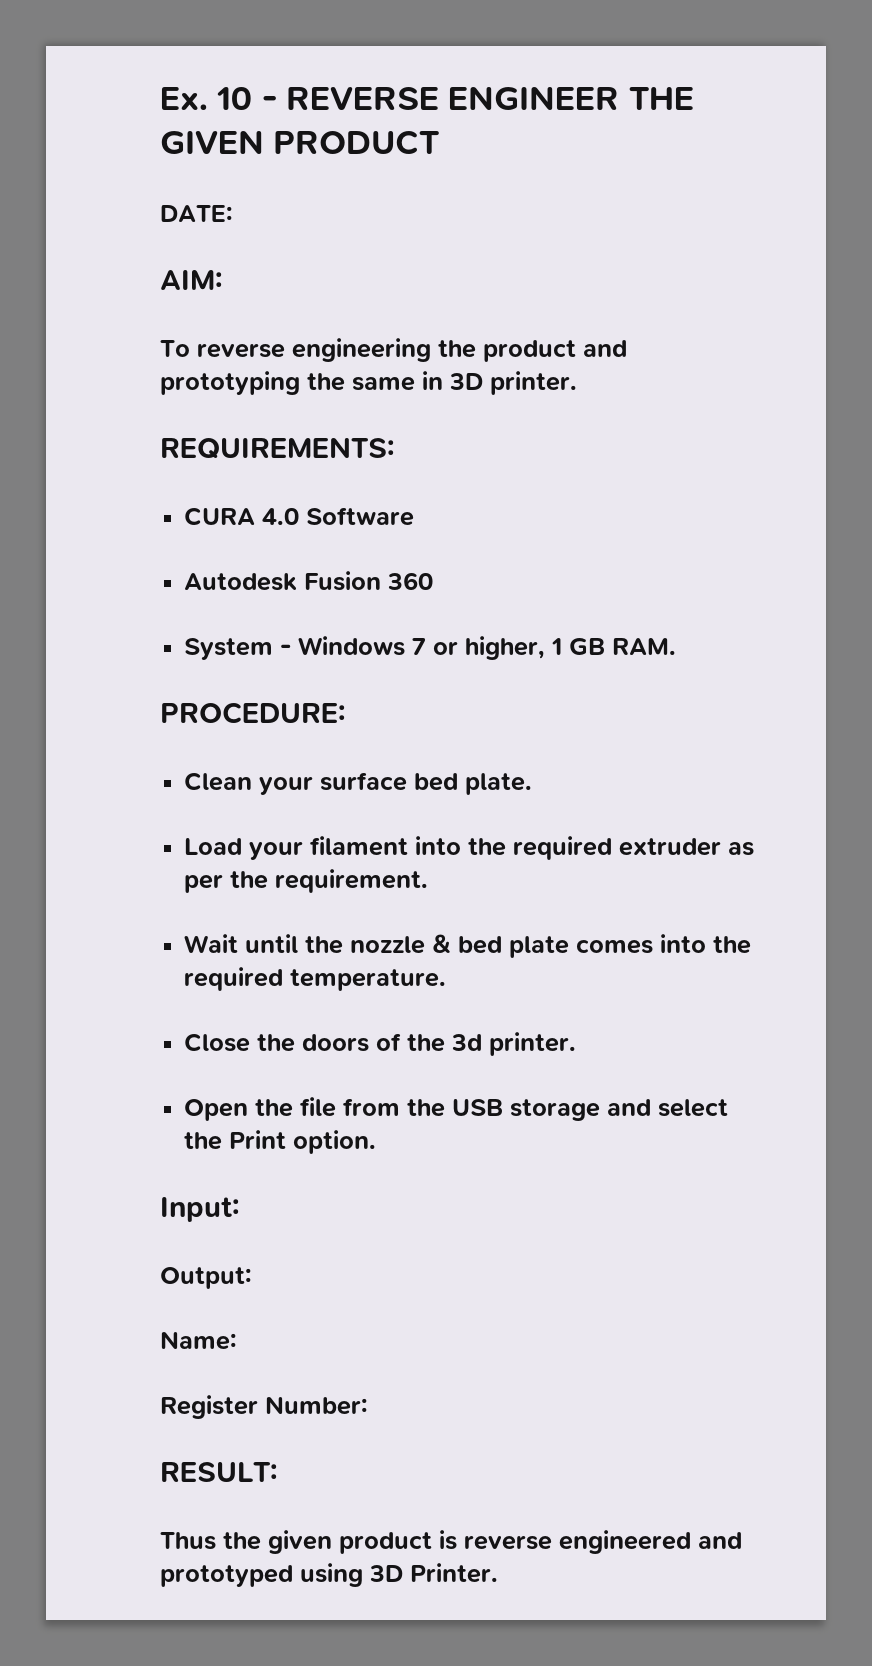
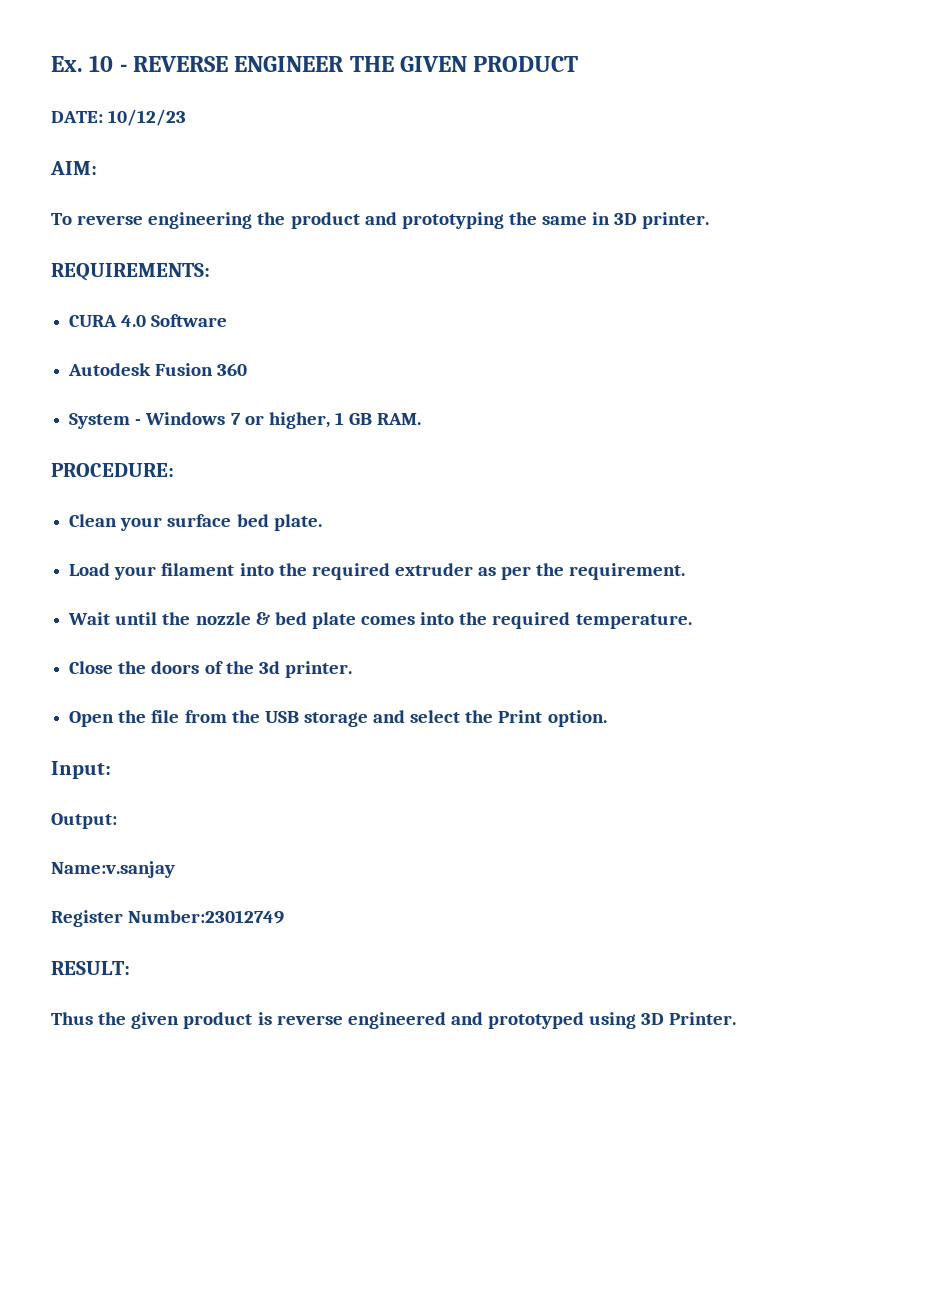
(233, 213) none -> [108,109,187,126] 10/12/23
[160,1331,237,1350] Name: -> [51,861,175,878] Name:v.sanjay
[265,1396,368,1415] Number: -> [128,910,285,924] Number:23012749

